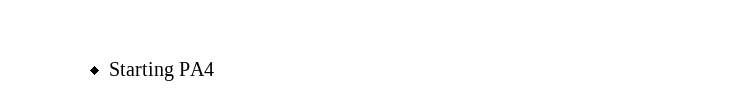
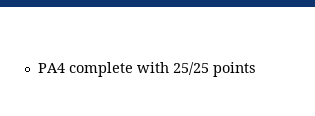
[109,62,215,81] Starting PA4 -> [37,62,256,77] PA4 complete with 25/25 points

